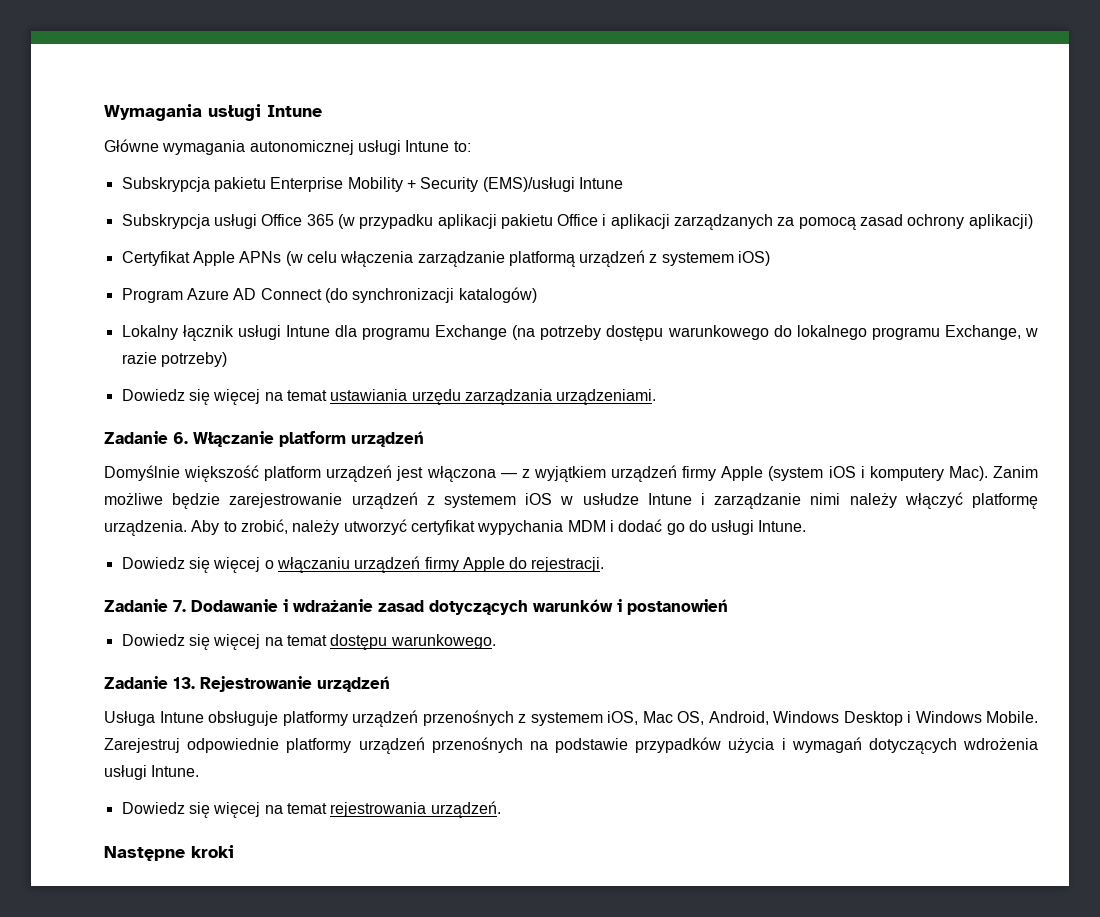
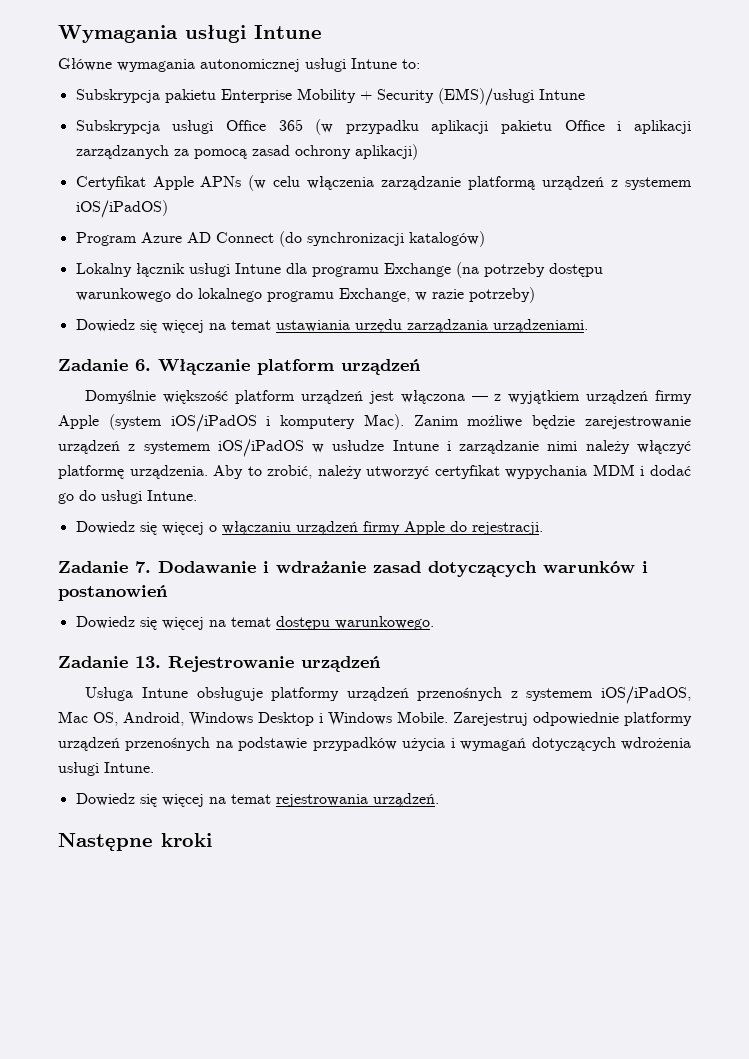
[738,251,771,266] iOS) -> [75,200,168,218] iOS/iPadOS)
[828,466,856,478] iOS -> [170,414,257,432] iOS/iPadOS
[525,493,553,505] iOS -> [217,439,304,457] iOS/iPadOS
[607,711,638,725] iOS, -> [601,686,692,704] iOS/iPadOS,

